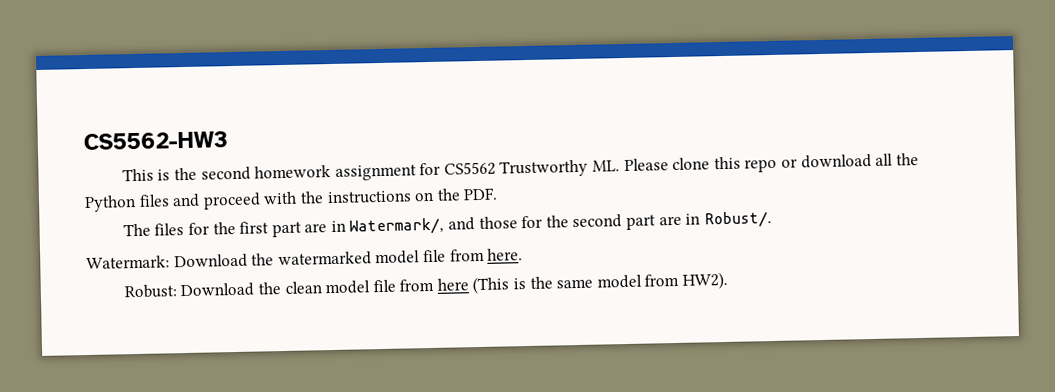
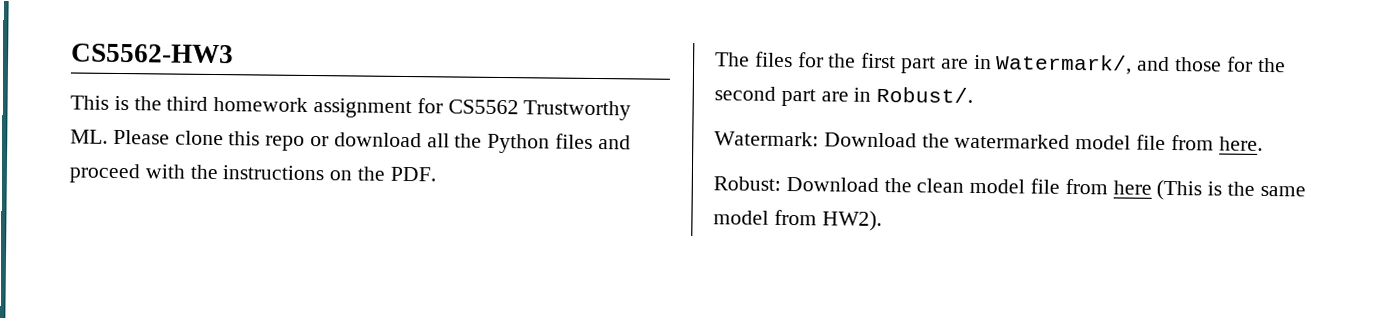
[200,166,251,181] second -> [166,96,209,111] third

